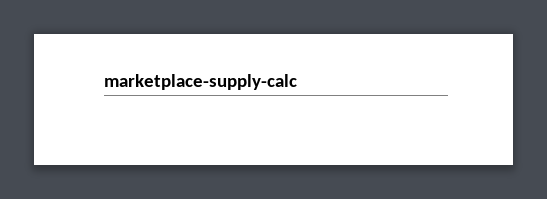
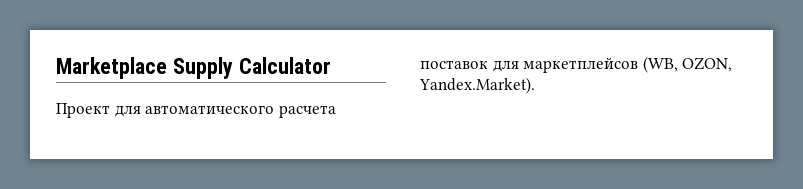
[104,74,297,90] marketplace-supply-calc -> [56,57,331,79] [56,103,336,118] [420,56,733,73] [419,77,535,94] Marketplace Supply Calculator // Проект для автоматического расчета поставок для маркетплейсов (WB, OZON, Yandex.Market).

